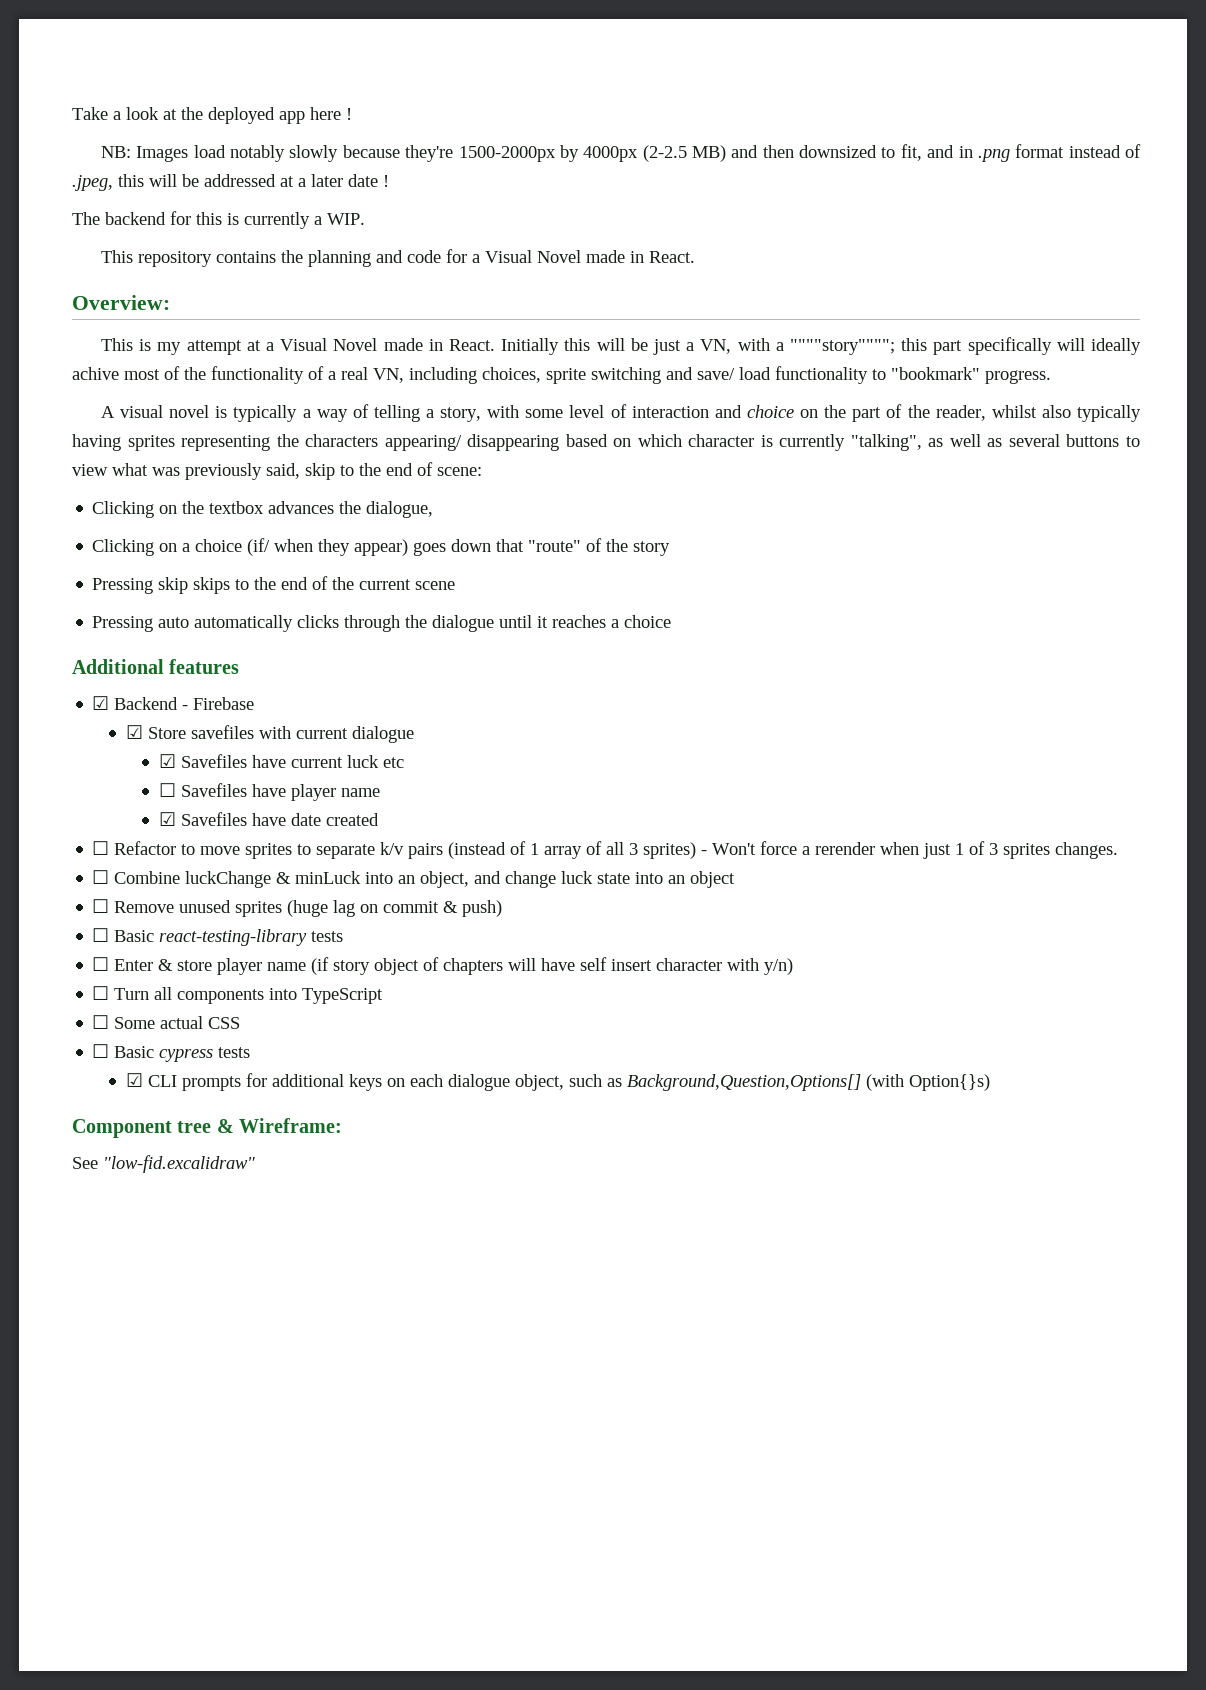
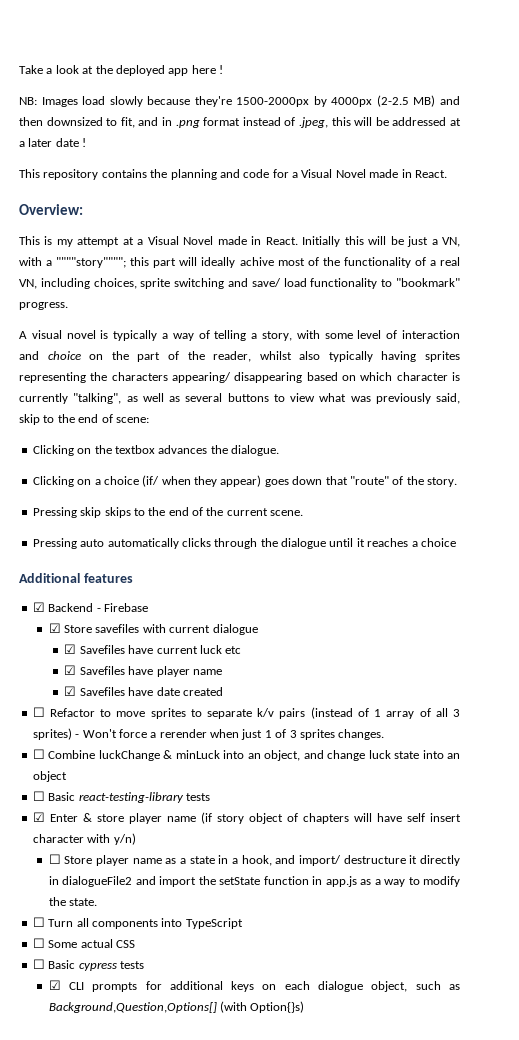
[230,145,286,162] notably -> (106, 100) none
[72,211,365,229] // The backend for this is currently a WIP. -> (87, 142) none
[967,337,1052,355] specifically -> (177, 263) none
[366,501,434,518] dialogue, -> [231,445,279,456] dialogue.
[633,541,671,556] story -> [427,477,457,487] story.
[415,581,456,590] scene -> [270,510,304,516] scene.
[158,783,176,797] ☐ -> [64,665,77,675] ☑
[92,899,503,917] // ☐ Remove unused sprites (huge lag on commit & push) -> (67, 776) none
[92,957,110,971] ☐ -> [32,812,45,822] ☑
(794, 966) none -> [48,854,461,866] [48,876,461,887] [48,897,97,906] // ☐ Store player name as a state in a hook, and import/ destructure it directly in dialogueFile2 and import the setState function in app.js as a way to modify the state.
[72,1118,343,1138] [72,1155,255,1173] // Component tree & Wireframe: // See "low-fid.excalidraw" -> (305, 1007) none

